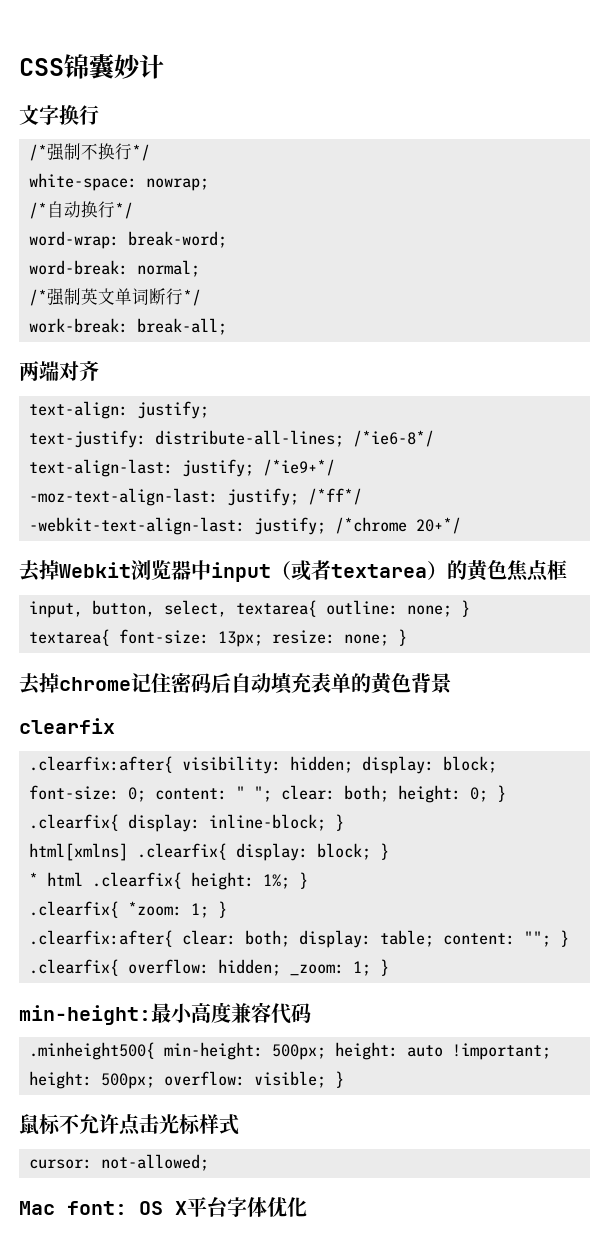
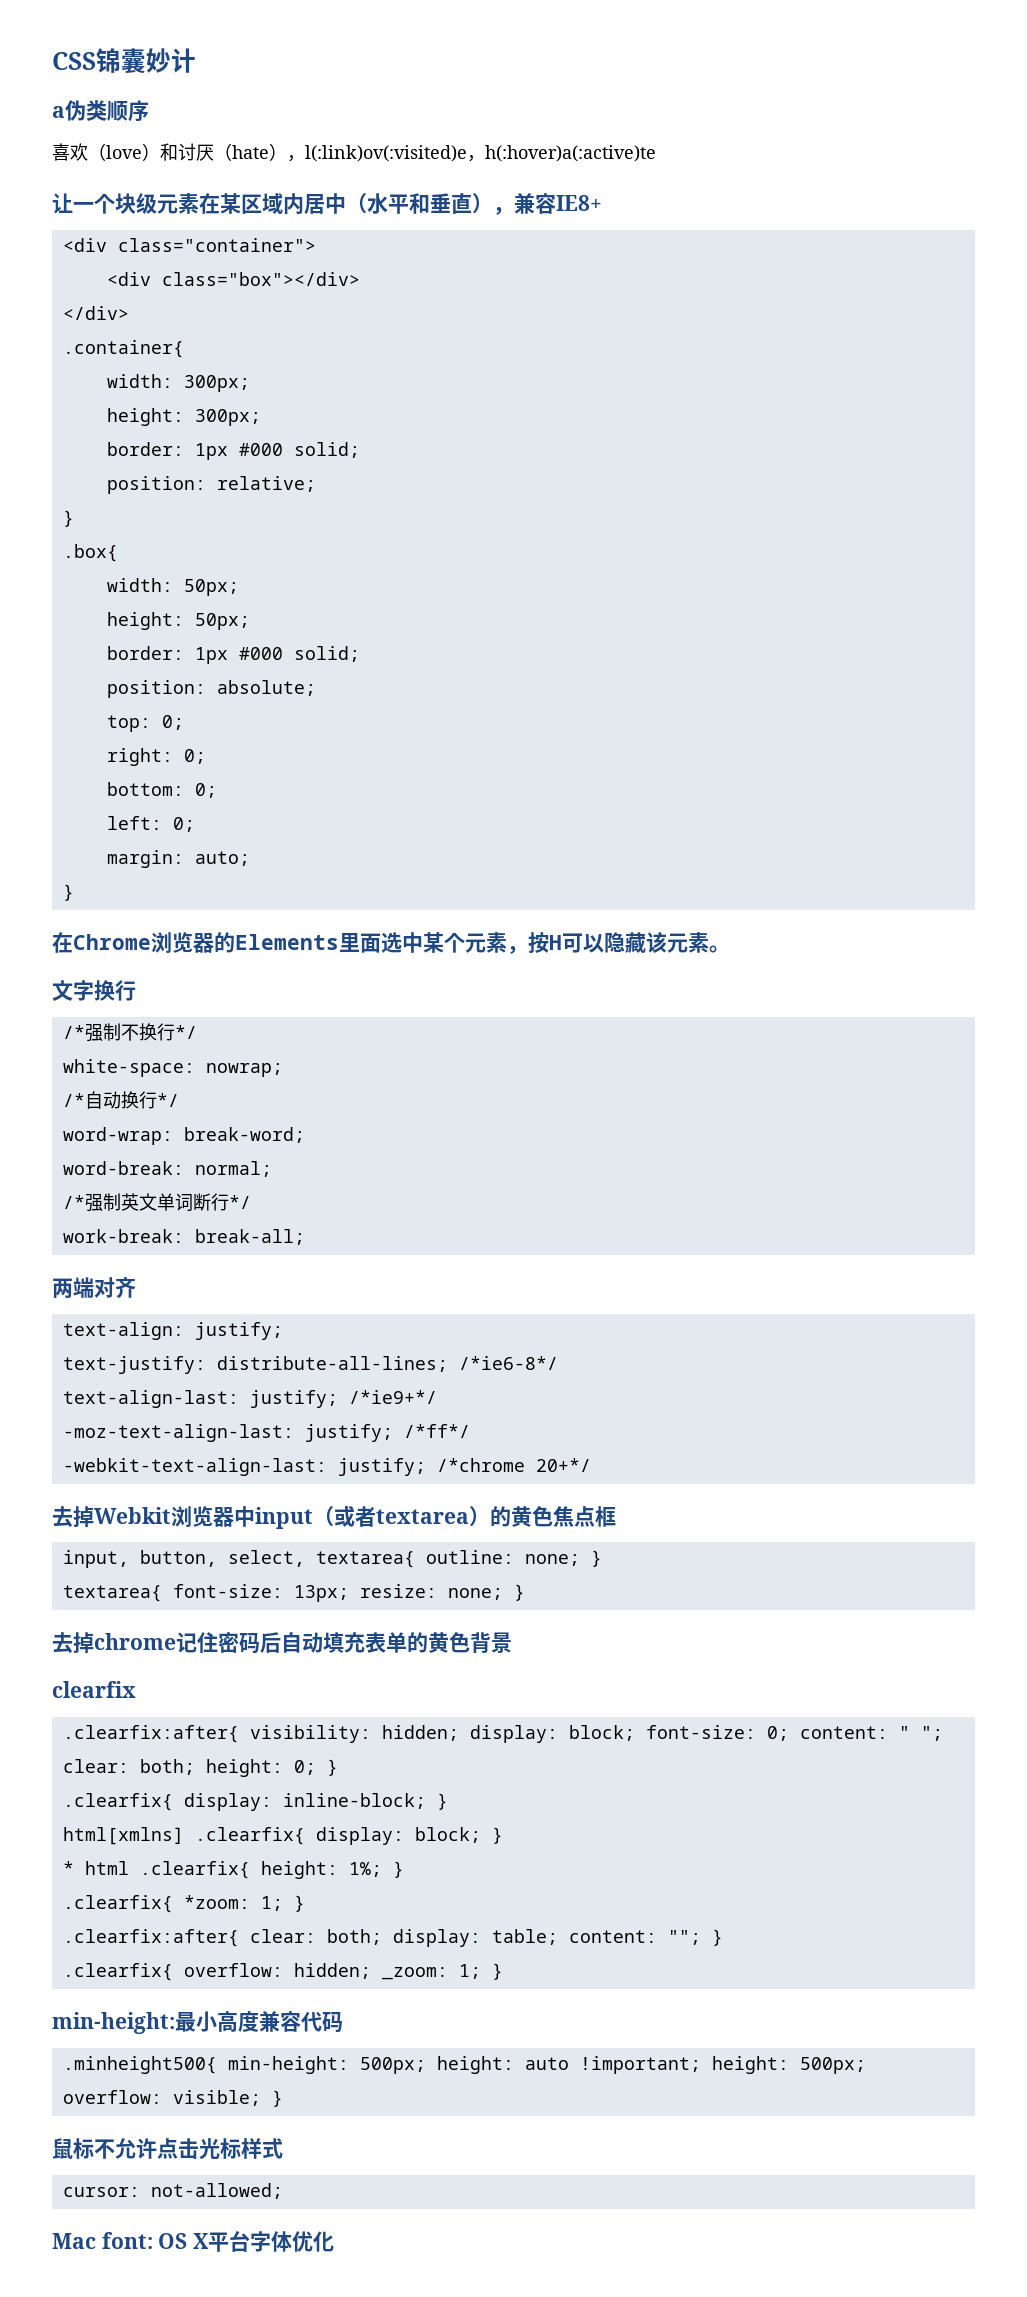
(164, 66) none -> [52,100,149,122] [52,143,656,162] [52,193,602,215] [62,238,316,252] [106,272,360,286] [62,306,129,320] [62,340,184,358] [106,374,250,392] [106,408,261,426] [106,442,360,460] [106,476,316,494] [62,510,74,527] [62,544,118,562] [106,578,239,596] [106,612,250,630] [106,646,360,664] [106,680,316,698] [106,715,184,732] [106,748,206,766] [106,782,217,798] [106,816,195,832] [106,850,250,868] [62,884,74,901] [52,932,730,954] // a伪类顺序 // 喜欢（love）和讨厌（hate），l(:link)ov(:visited)e，h(:hover)a(:active)te // 让一个块级元素在某区域内居中（水平和垂直），兼容IE8+ // <div class="container"> // <div class="box"></div> // </div> // .container{ // width: 300px; // height: 300px; // border: 1px #000 solid; // position: relative; // } // .box{ // width: 50px; // height: 50px; // border: 1px #000 solid; // position: absolute; // top: 0; // right: 0; // bottom: 0; // left: 0; // margin: auto; // } // 在Chrome浏览器的Elements里面选中某个元素，按H可以隐藏该元素。

